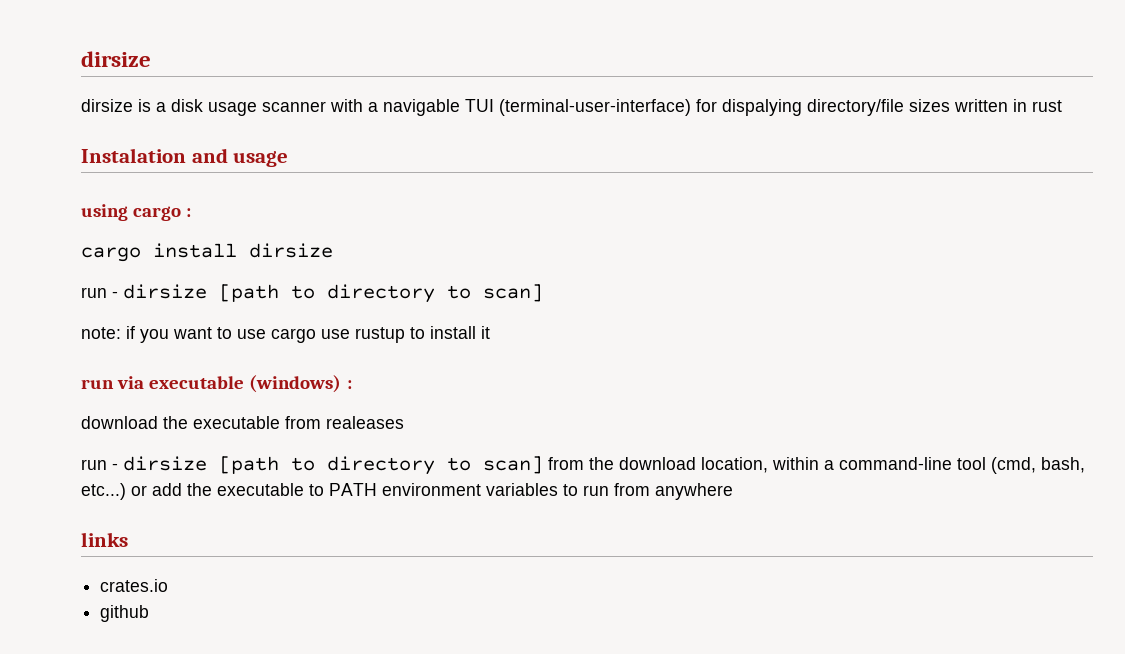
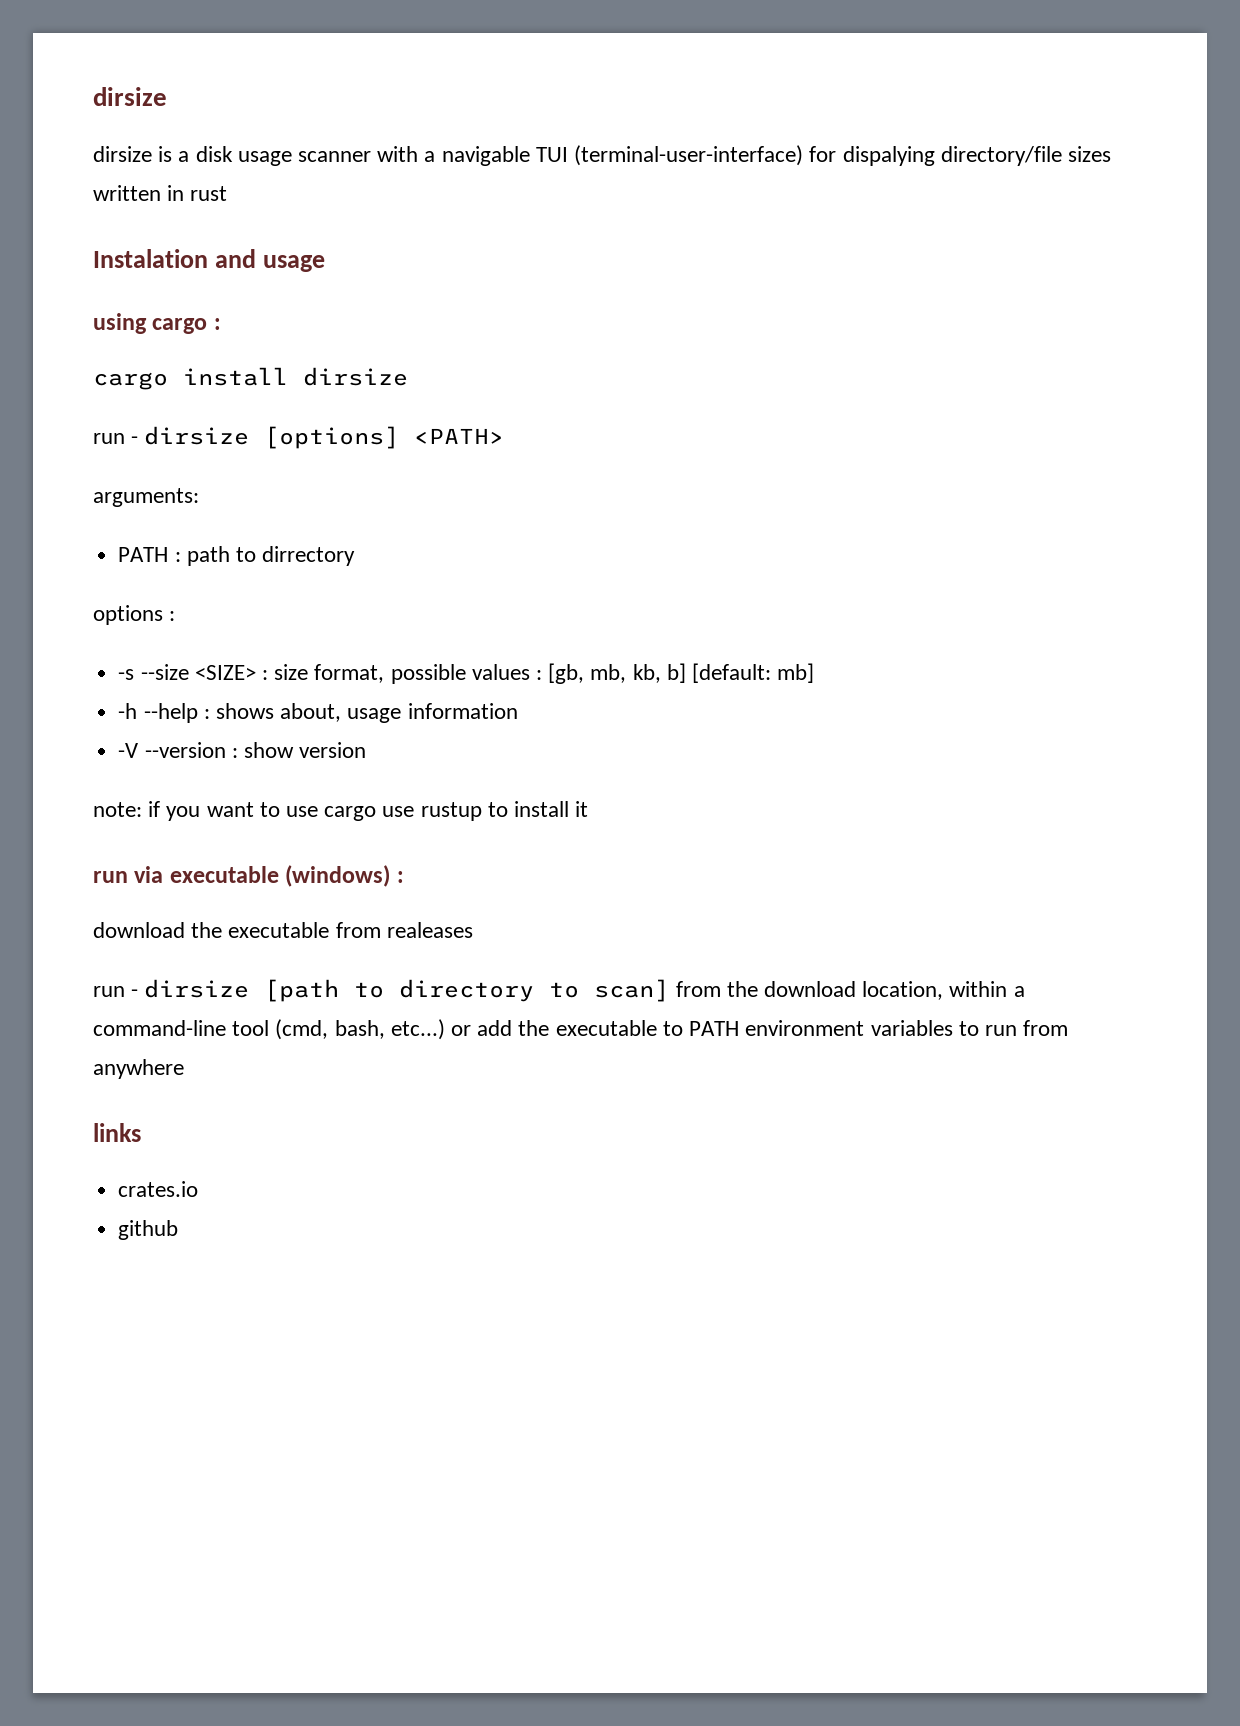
[219,284,543,303] [path to directory to scan] -> [264,426,505,449] [93,488,199,507] [118,546,356,566] [93,605,176,625] [118,663,815,684] [118,703,518,723] [118,742,367,758] [options] <PATH> // arguments: // PATH : path to dirrectory // options : // -s --size <SIZE> : size format, possible values : [gb, mb, kb, b] [default: mb] // -h --help : shows about, usage information // -V --version : show version

